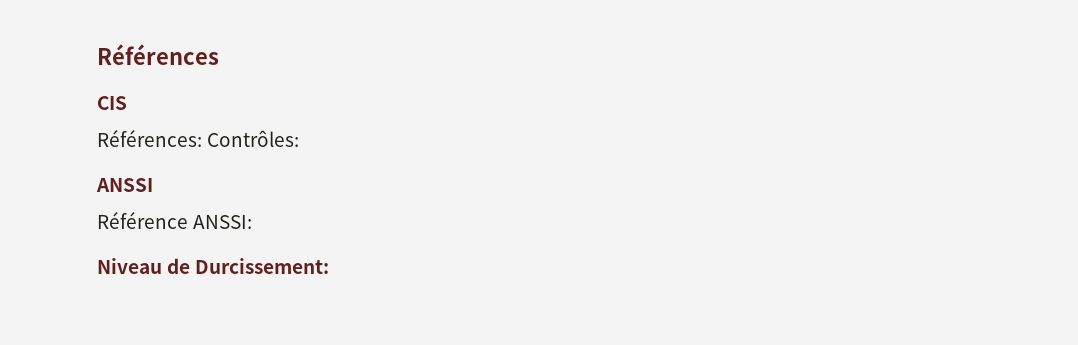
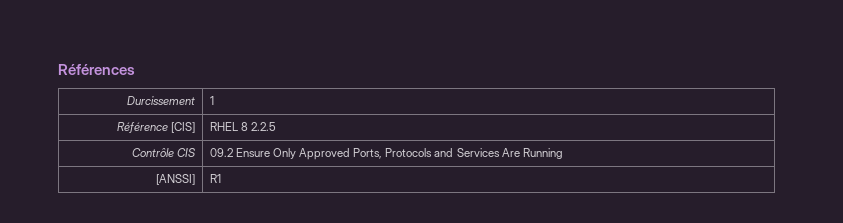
[97,96,127,110] [97,130,300,147] [96,178,153,192] [97,212,253,229] [97,258,330,274] // CIS // Références: Contrôles: // ANSSI // Référence ANSSI: // Niveau de Durcissement: -> [127,96,196,105] [209,96,214,105] [117,122,196,133] [209,122,276,131] [132,148,197,157] [209,148,563,160] [156,174,196,185] [209,174,221,183] // Durcissement | 1 // Référence [CIS] | RHEL 8 2.2.5 // Contrôle CIS | 09.2 Ensure Only Approved Ports, Protocols and Services Are Running // [ANSSI] | R1

